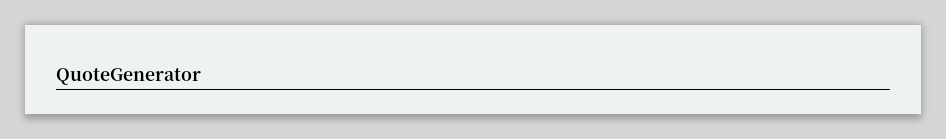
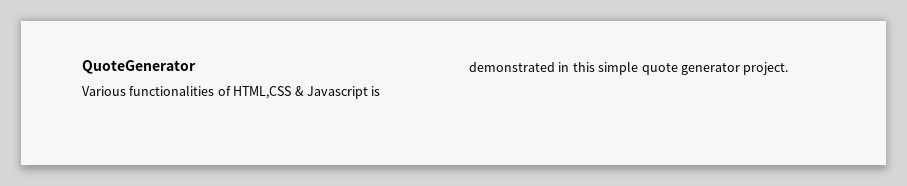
(201, 76) none -> [82,85,381,99] [469,61,789,75] // Various functionalities of HTML,CSS & Javascript is demonstrated in this simple quote generator project.

